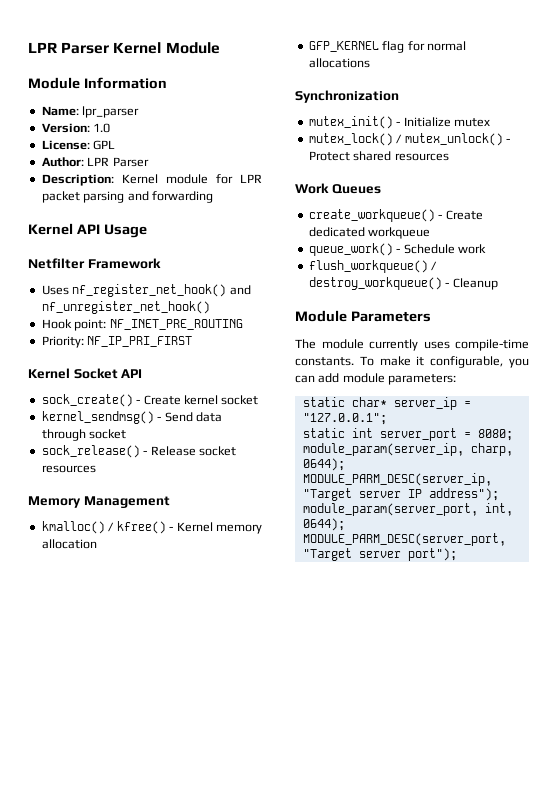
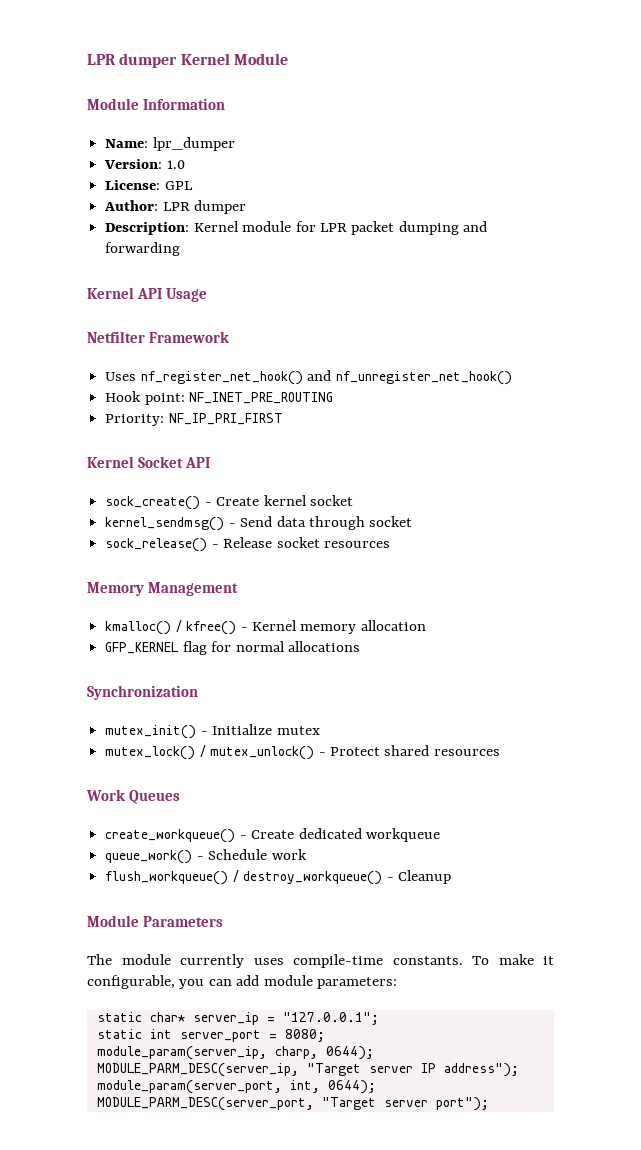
[28,42,110,54] LPR Parser -> [87,53,178,68] LPR dumper
[82,106,140,118] lpr_parser -> [152,137,235,151] lpr_dumper
[112,157,149,167] Parser -> [194,200,247,214] dumper
[83,191,125,203] parsing -> [398,221,459,235] dumping

